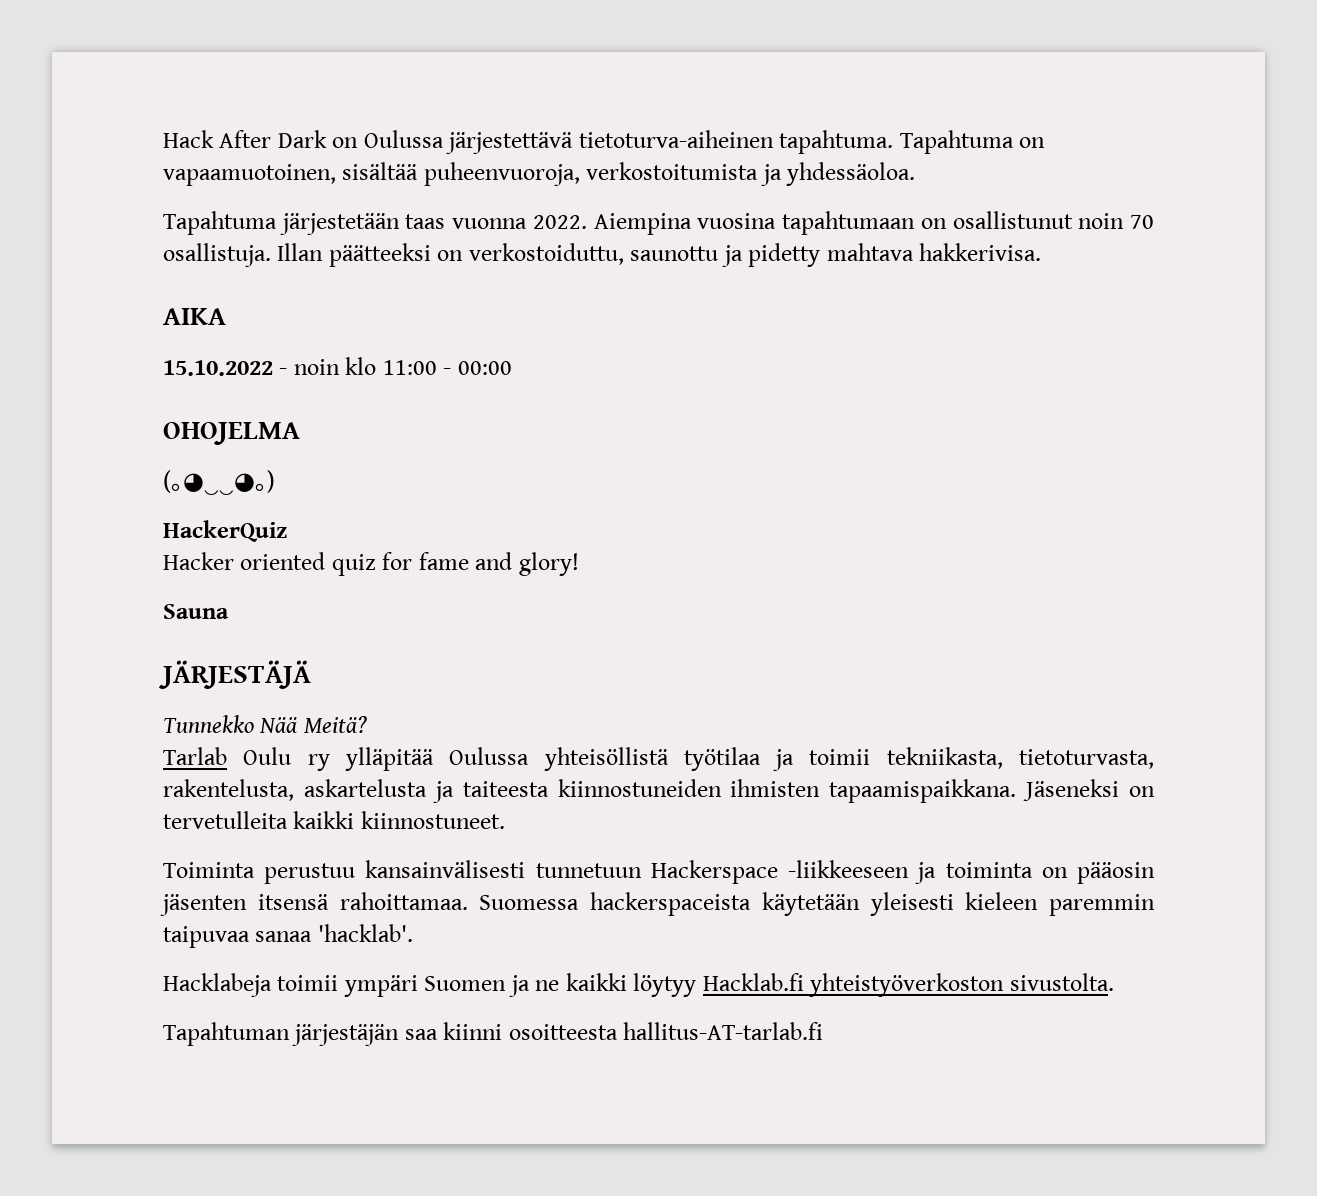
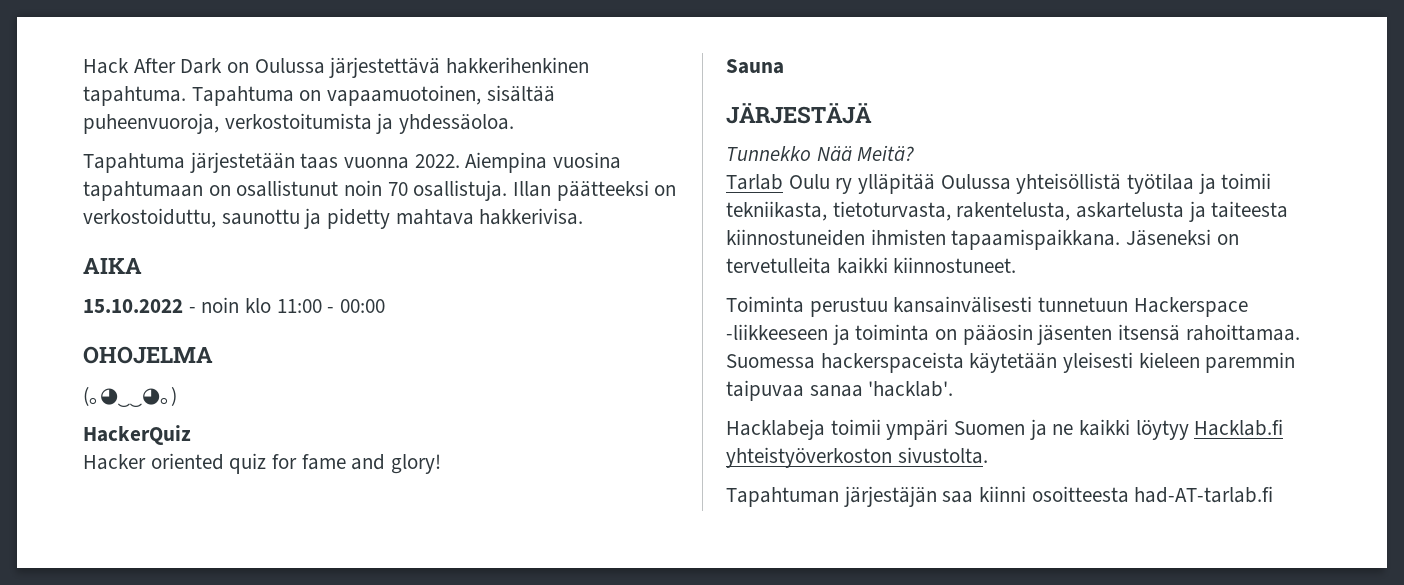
[578,130,774,148] tietoturva-aiheinen -> [446,57,590,74] hakkerihenkinen
[623,1022,824,1040] hallitus-AT-tarlab.fi -> [1134,486,1274,503] had-AT-tarlab.fi

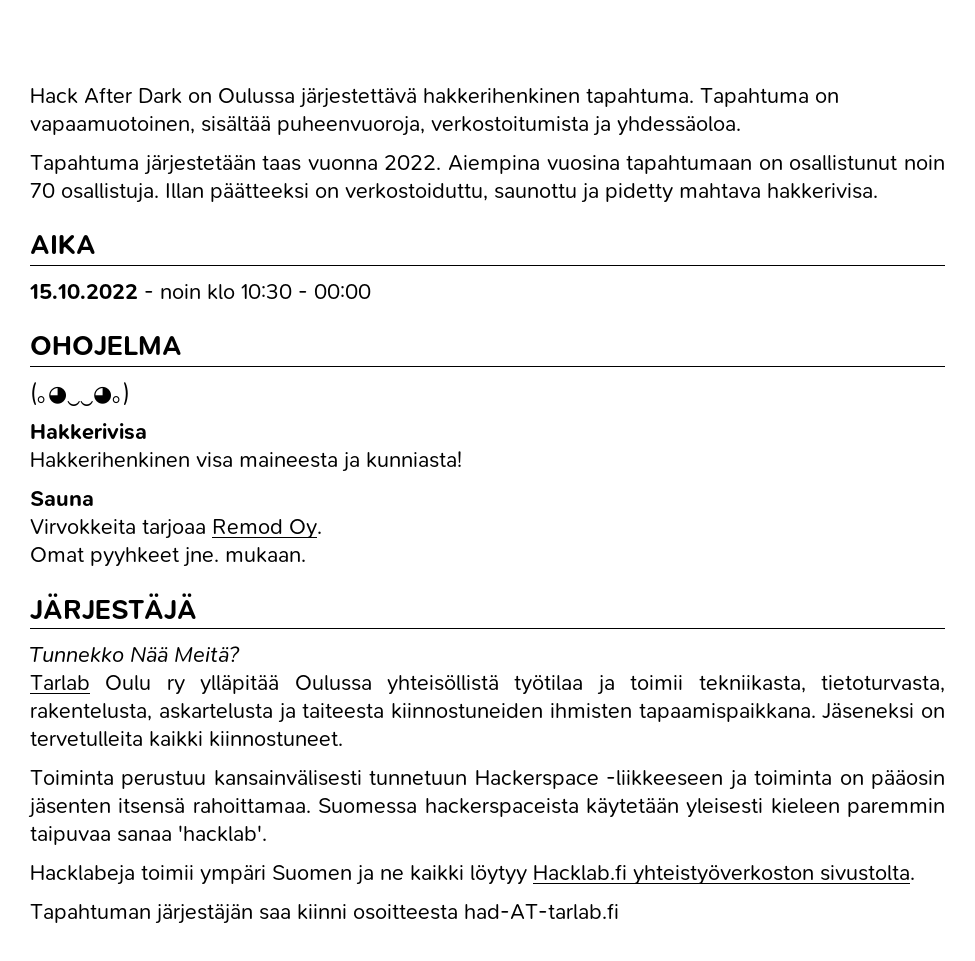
[276,299,322,313] 11:00 -> [241,284,292,299] 10:30
[83,425,191,445] [83,453,442,474] [726,59,784,74] HackerQuiz // Hacker oriented quiz for fame and glory! // Sauna -> [30,423,147,440] [30,451,462,472] [30,491,94,506] [30,519,322,539] [30,547,306,567] Hakkerivisa // Hakkerihenkinen visa maineesta ja kunniasta! // Sauna // Virvokkeita tarjoaa Remod Oy. // Omat pyyhkeet jne. mukaan.

